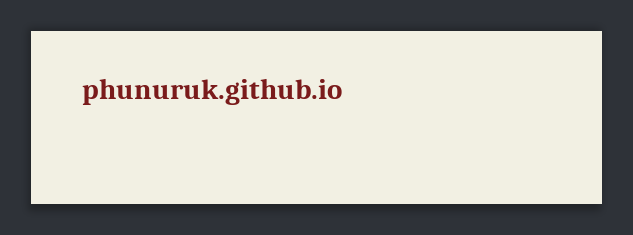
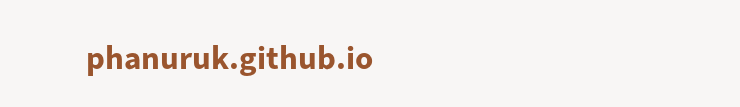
[82,78,342,105] phunuruk.github.io -> [86,45,373,76] phanuruk.github.io

